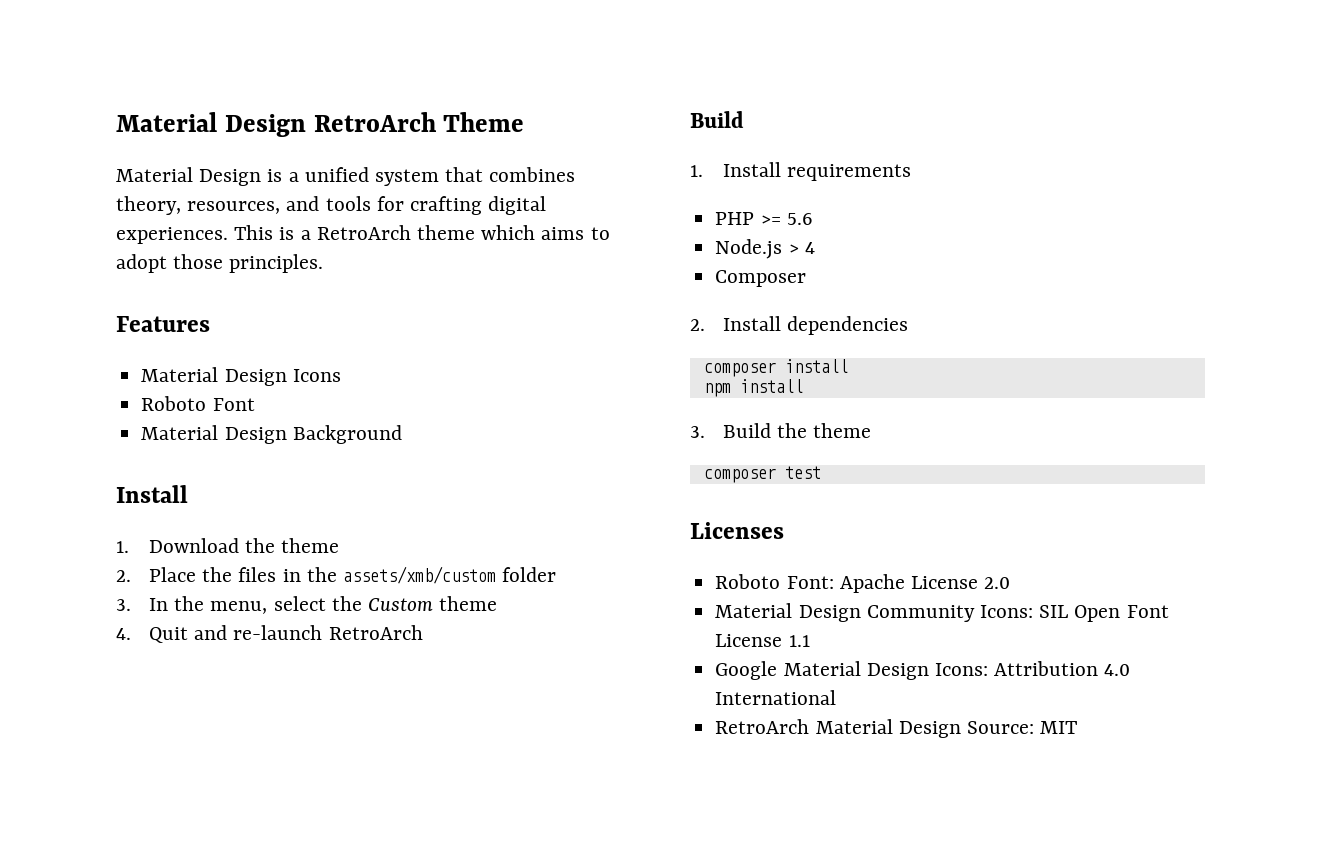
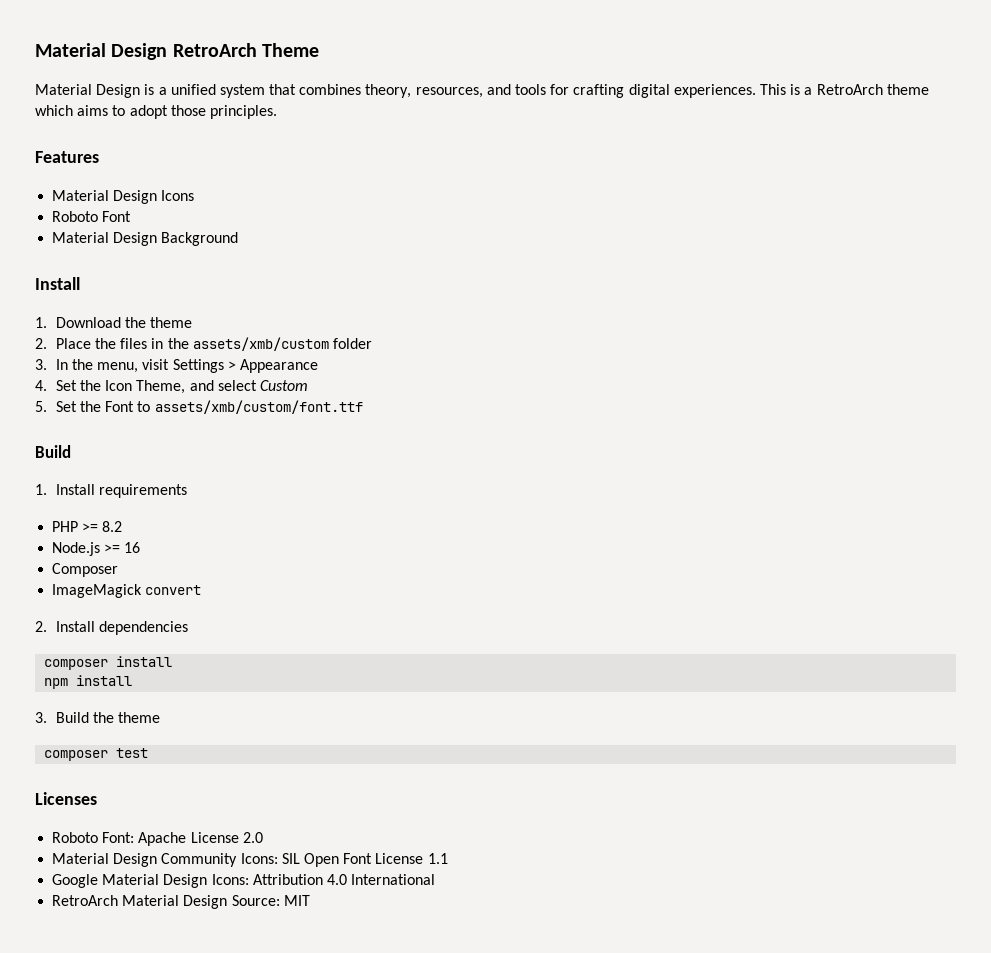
[273,596,498,611] [116,625,423,643] select the Custom theme // 4. Quit and re-launch RetroArch -> [142,359,318,373] [35,380,308,394] [35,400,363,414] visit Settings > Appearance // 4. Set the Icon Theme, and select Custom // 5. Set the Font to assets/xmb/custom/font.ttf
[786,213,813,225] 5.6 -> [102,521,123,532] 8.2
[788,242,815,254] > 4 -> [104,542,141,553] >= 16
(807, 278) none -> [52,584,202,598] // ImageMagick convert

